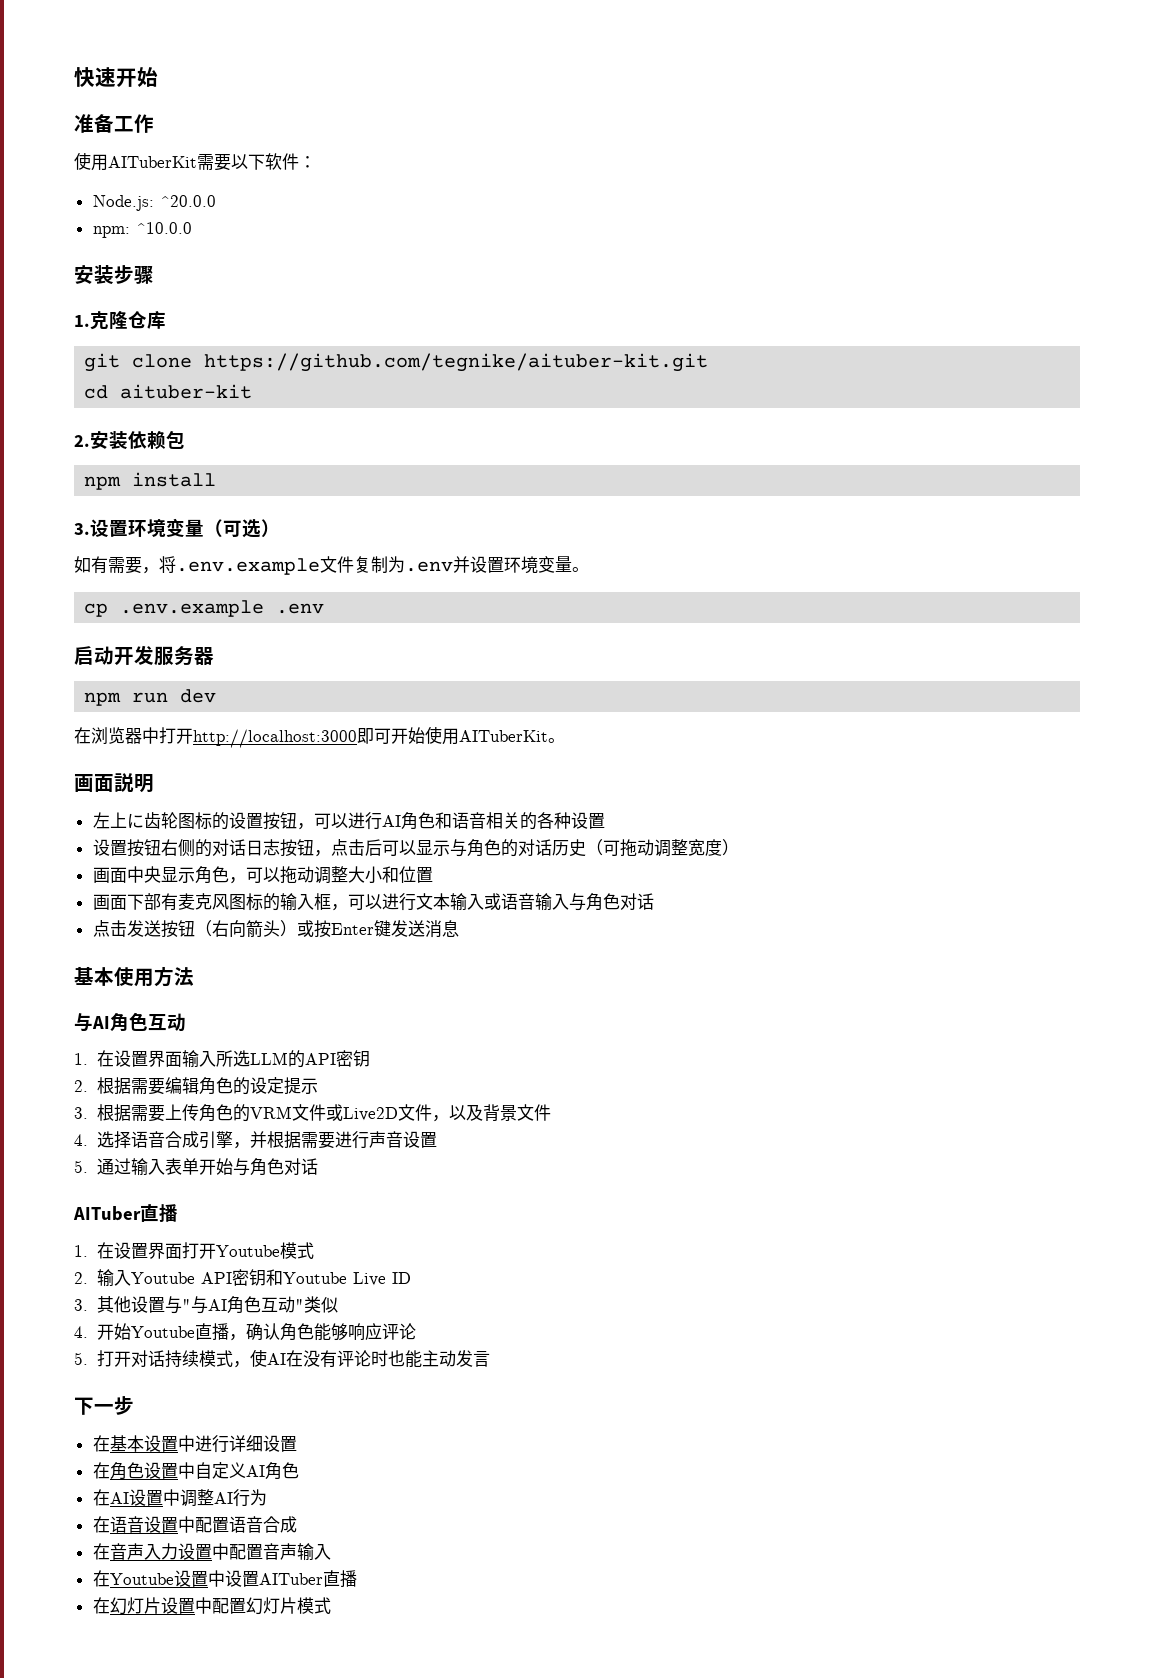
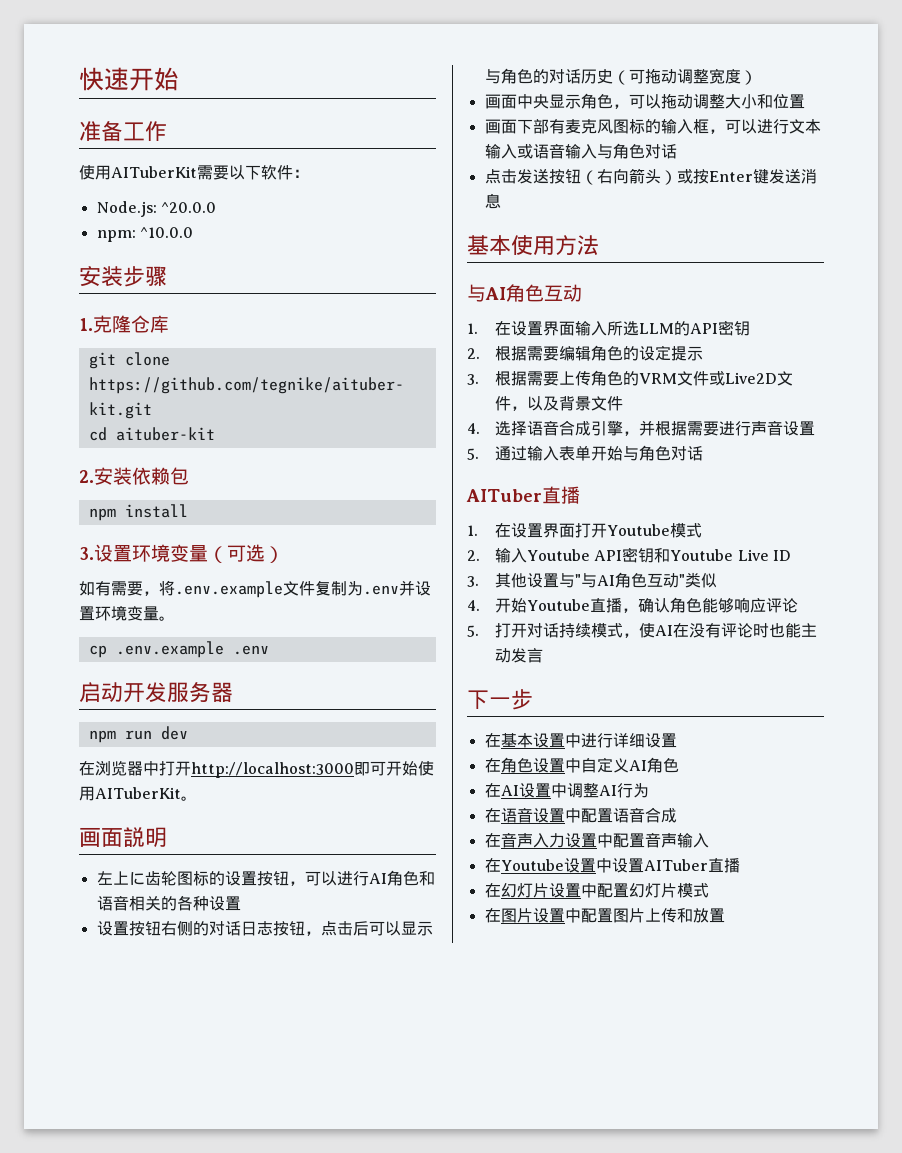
(331, 1605) none -> [484,908,725,923] // 在图片设置中配置图片上传和放置

